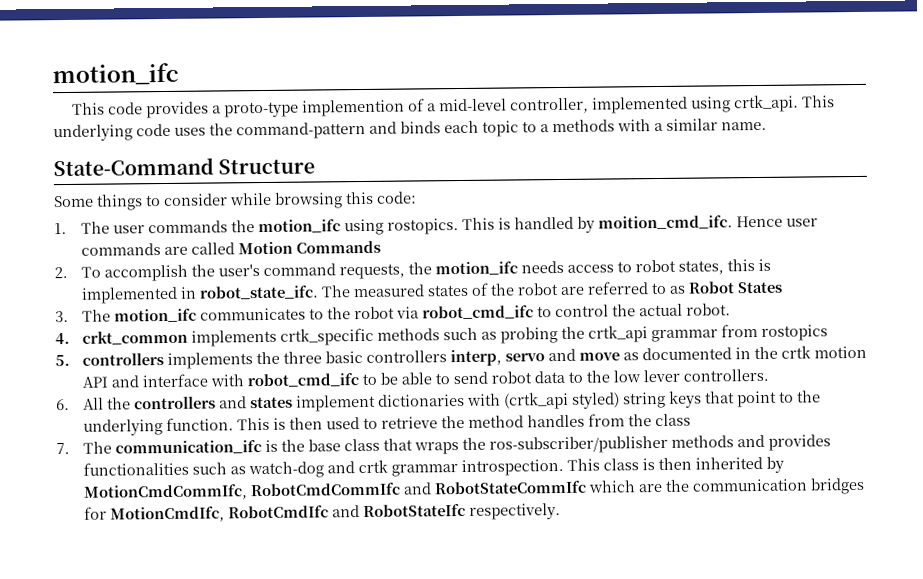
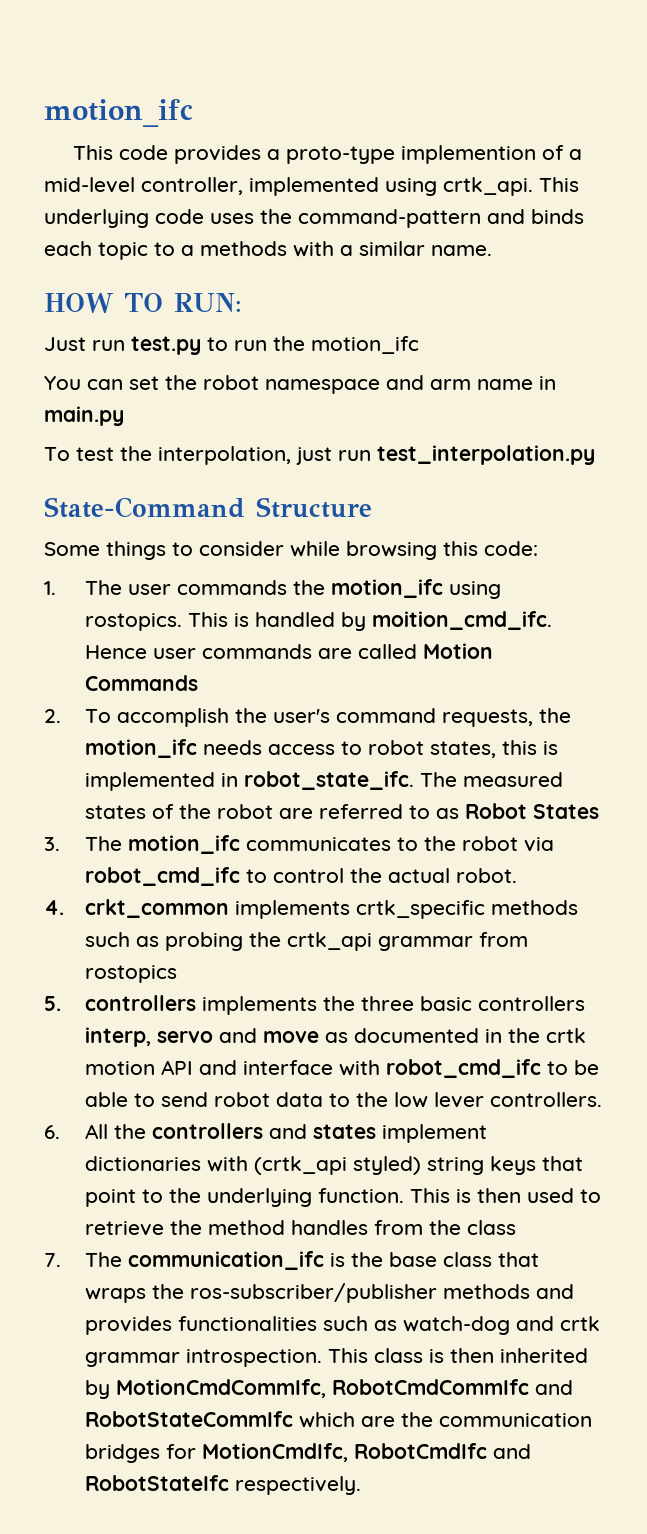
(767, 126) none -> [44,293,242,313] [44,336,419,355] [44,375,556,394] [44,406,124,426] [44,445,595,465] // HOW TO RUN: // Just run test.py to run the motion_ifc // You can set the robot namespace and arm name in main.py // To test the interpolation, just run test_interpolation.py

